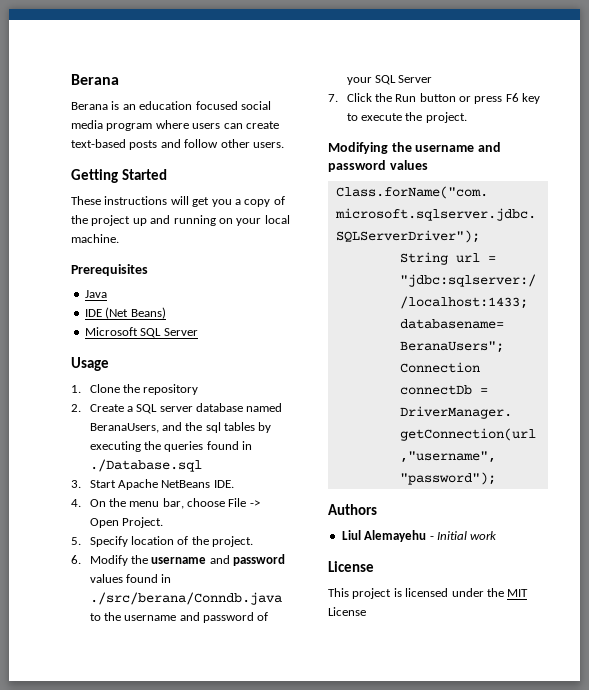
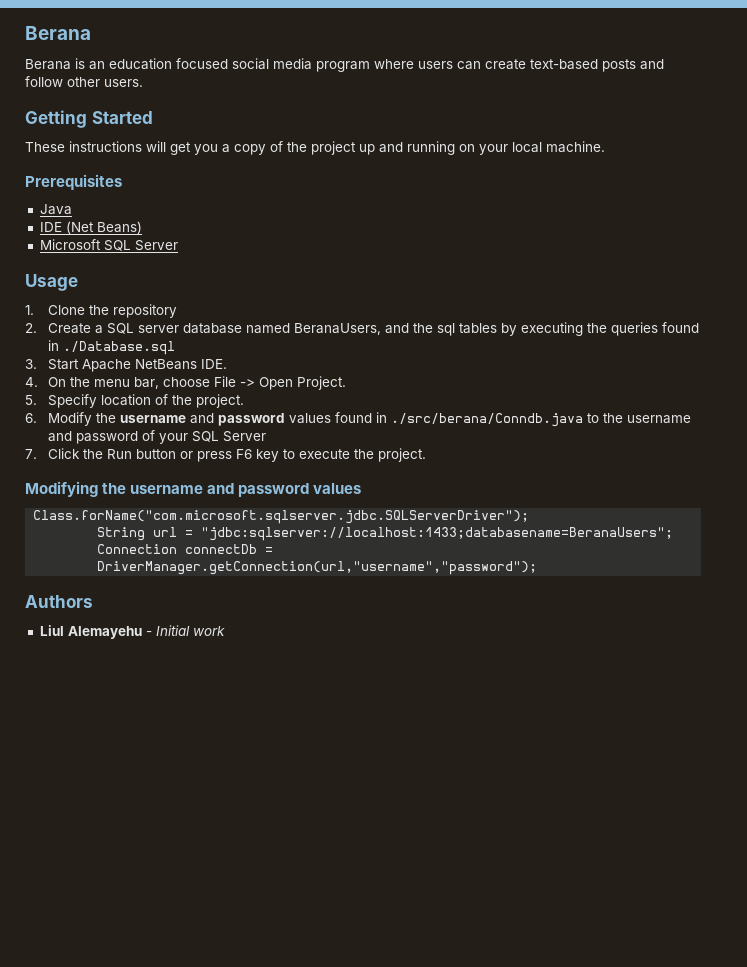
[328,561,374,572] [328,588,529,599] [328,607,366,616] // License // This project is licensed under the MIT License -> (225, 631) none

